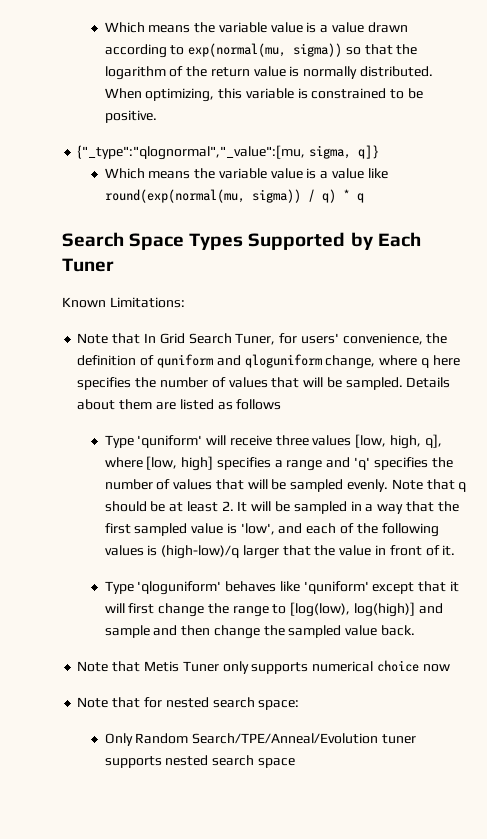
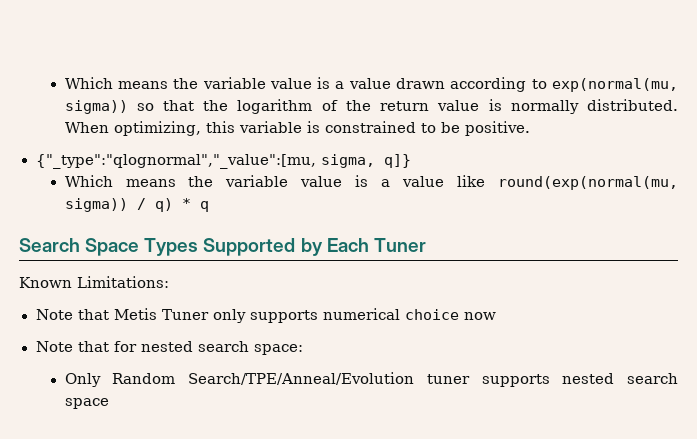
[77,333,448,345] [77,354,460,369] [77,377,451,390] [77,399,282,410] [104,434,442,449] [104,456,453,471] [104,479,467,492] [104,501,459,514] [104,523,439,537] [104,545,456,559] [104,581,459,595] [104,602,443,617] [104,625,415,639] // Note that In Grid Search Tuner, for users' convenience, the definition of quniform and qloguniform change, where q here specifies the number of values that will be sampled. Details about them are listed as follows // Type 'quniform' will receive three values [low, high, q], where [low, high] specifies a range and 'q' specifies the number of values that will be sampled evenly. Note that q should be at least 2. It will be sampled in a way that the first sampled value is 'low', and each of the following values is (high-low)/q larger that the value in front of it. // Type 'qloguniform' behaves like 'quniform' except that it will first change the range to [log(low), log(high)] and sample and then change the sampled value back. -> (169, 282) none

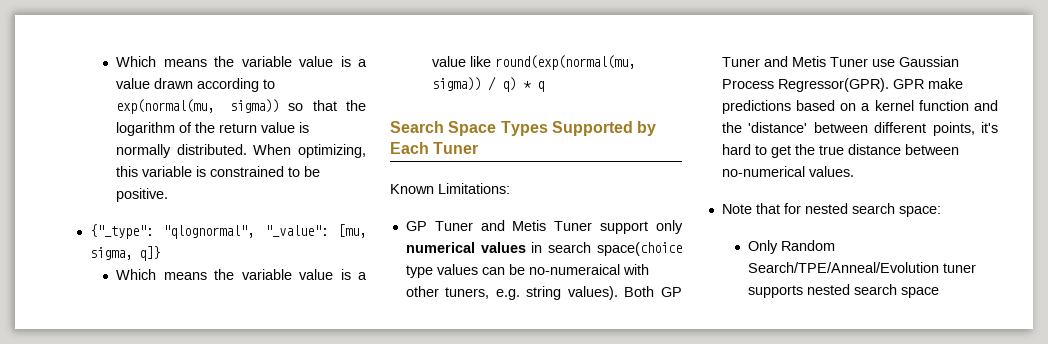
[35,154,316,169] {"_type":"qlognormal","_value":[mu, -> [89,224,366,239] {"_type": "qlognormal", "_value": [mu,
[35,308,496,323] Note that Metis Tuner only supports numerical choice now -> [405,220,683,234] [405,242,682,256] [405,264,649,278] [405,286,682,300] [721,56,959,67] [721,78,963,92] [721,100,998,114] [721,122,998,136] [721,144,959,158] [721,166,854,177] GP Tuner and Metis Tuner support only numerical values in search space(choice type values can be no-numeraical with other tuners, e.g. string values). Both GP Tuner and Metis Tuner use Gaussian Process Regressor(GPR). GPR make predictions based on a kernel function and the 'distance' between different points, it's hard to get the true distance between no-numerical values.

